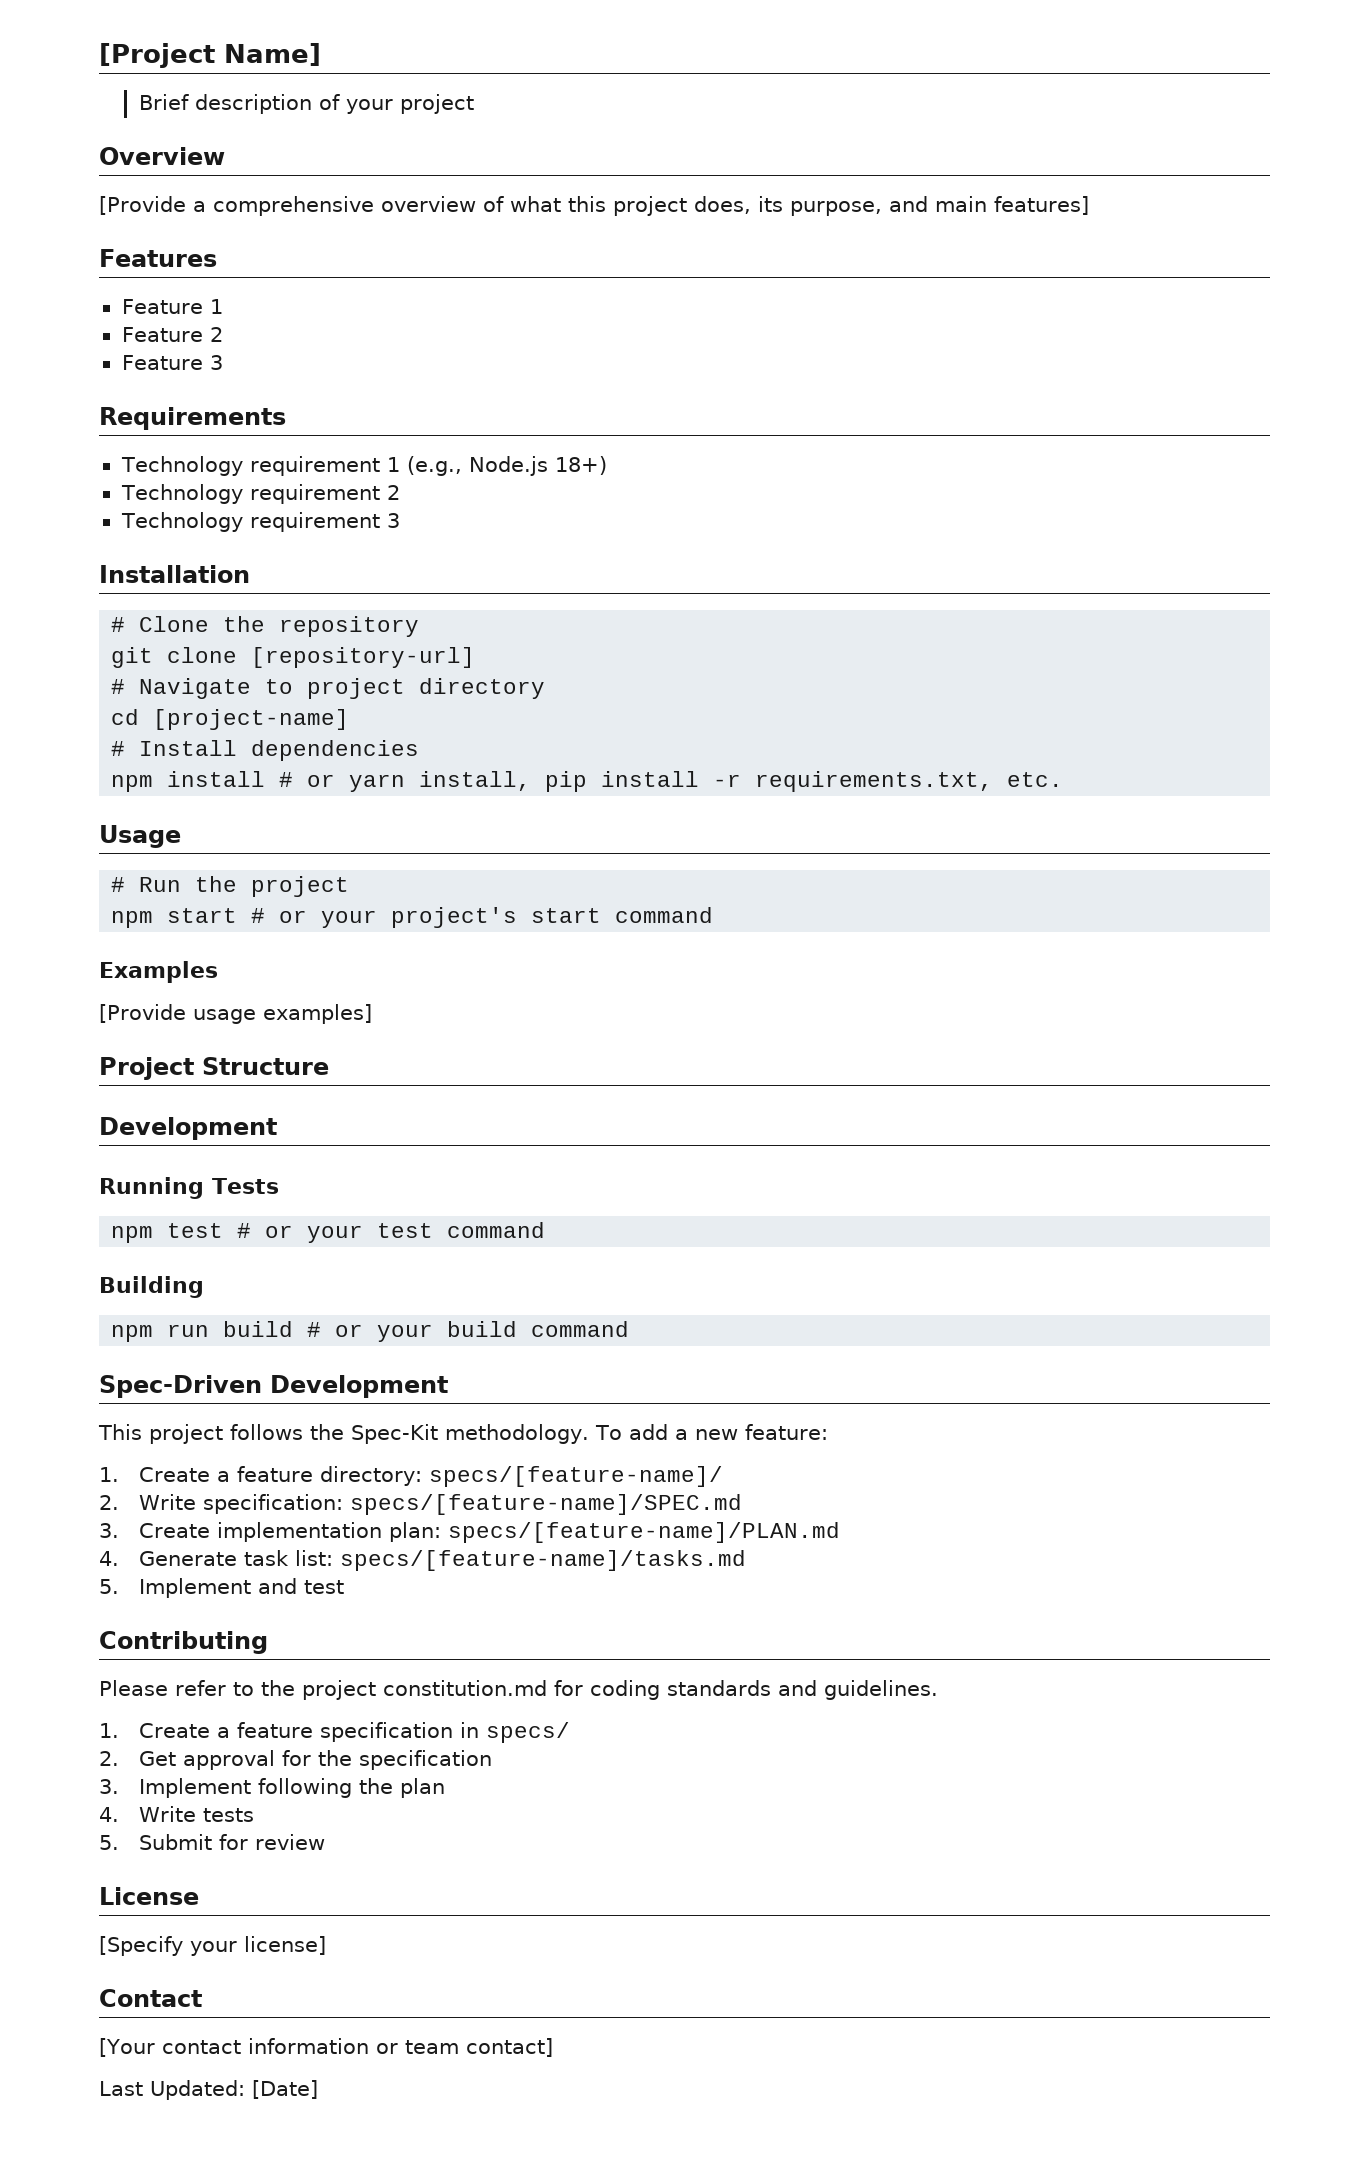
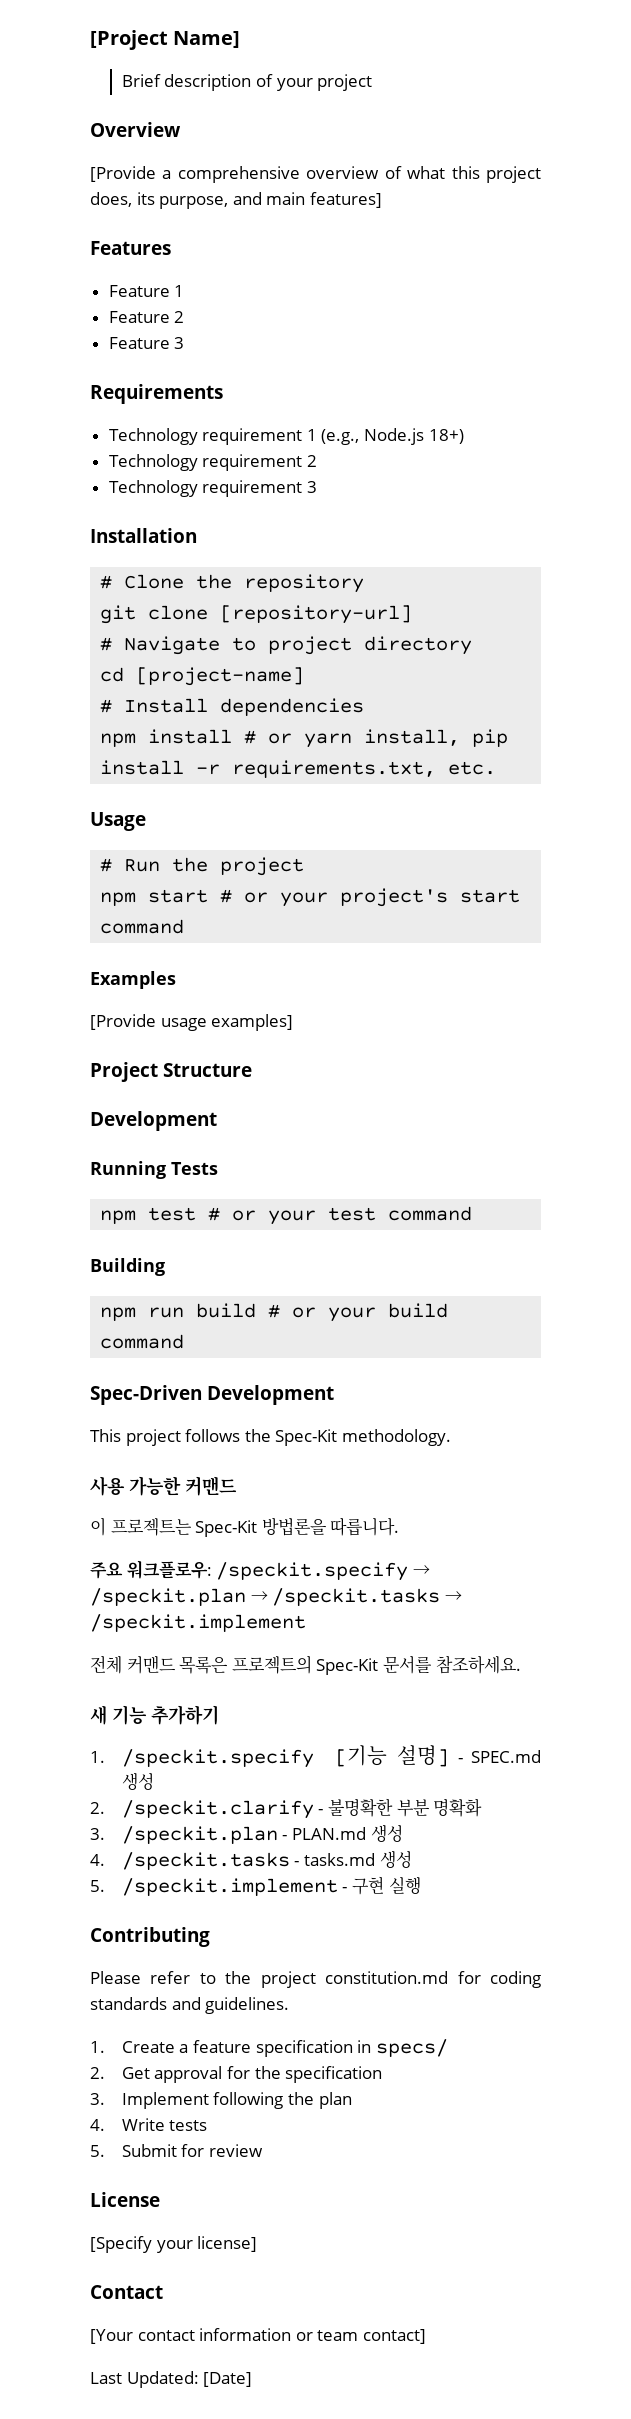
[594,1424,828,1440] [99,1466,723,1487] [99,1494,742,1515] [99,1522,840,1543] [99,1550,746,1571] [99,1578,344,1598] To add a new feature: // 1. Create a feature directory: specs/[feature-name]/ // 2. Write specification: specs/[feature-name]/SPEC.md // 3. Create implementation plan: specs/[feature-name]/PLAN.md // 4. Generate task list: specs/[feature-name]/tasks.md // 5. Implement and test -> [90,1476,237,1496] [90,1517,400,1537] [90,1560,430,1581] [90,1588,462,1606] [90,1614,306,1632] [90,1655,521,1675] [90,1705,219,1725] [90,1745,541,1768] [121,1772,154,1790] [90,1798,483,1819] [90,1824,403,1844] [90,1850,412,1870] [90,1876,421,1896] // 사용 가능한 커맨드 // 이 프로젝트는 Spec-Kit 방법론을 따릅니다. // 주요 워크플로우: /speckit.specify → /speckit.plan → /speckit.tasks → /speckit.implement // 전체 커맨드 목록은 프로젝트의 Spec-Kit 문서를 참조하세요. // 새 기능 추가하기 // 1. /speckit.specify [기능 설명] - SPEC.md 생성 // 2. /speckit.clarify - 불명확한 부분 명확화 // 3. /speckit.plan - PLAN.md 생성 // 4. /speckit.tasks - tasks.md 생성 // 5. /speckit.implement - 구현 실행

